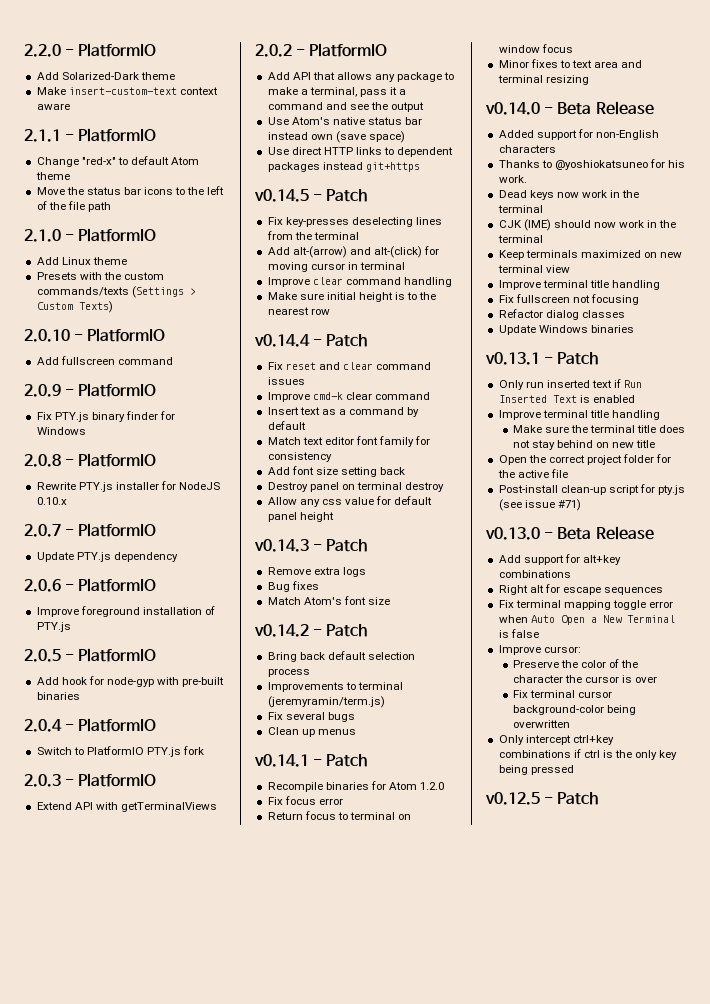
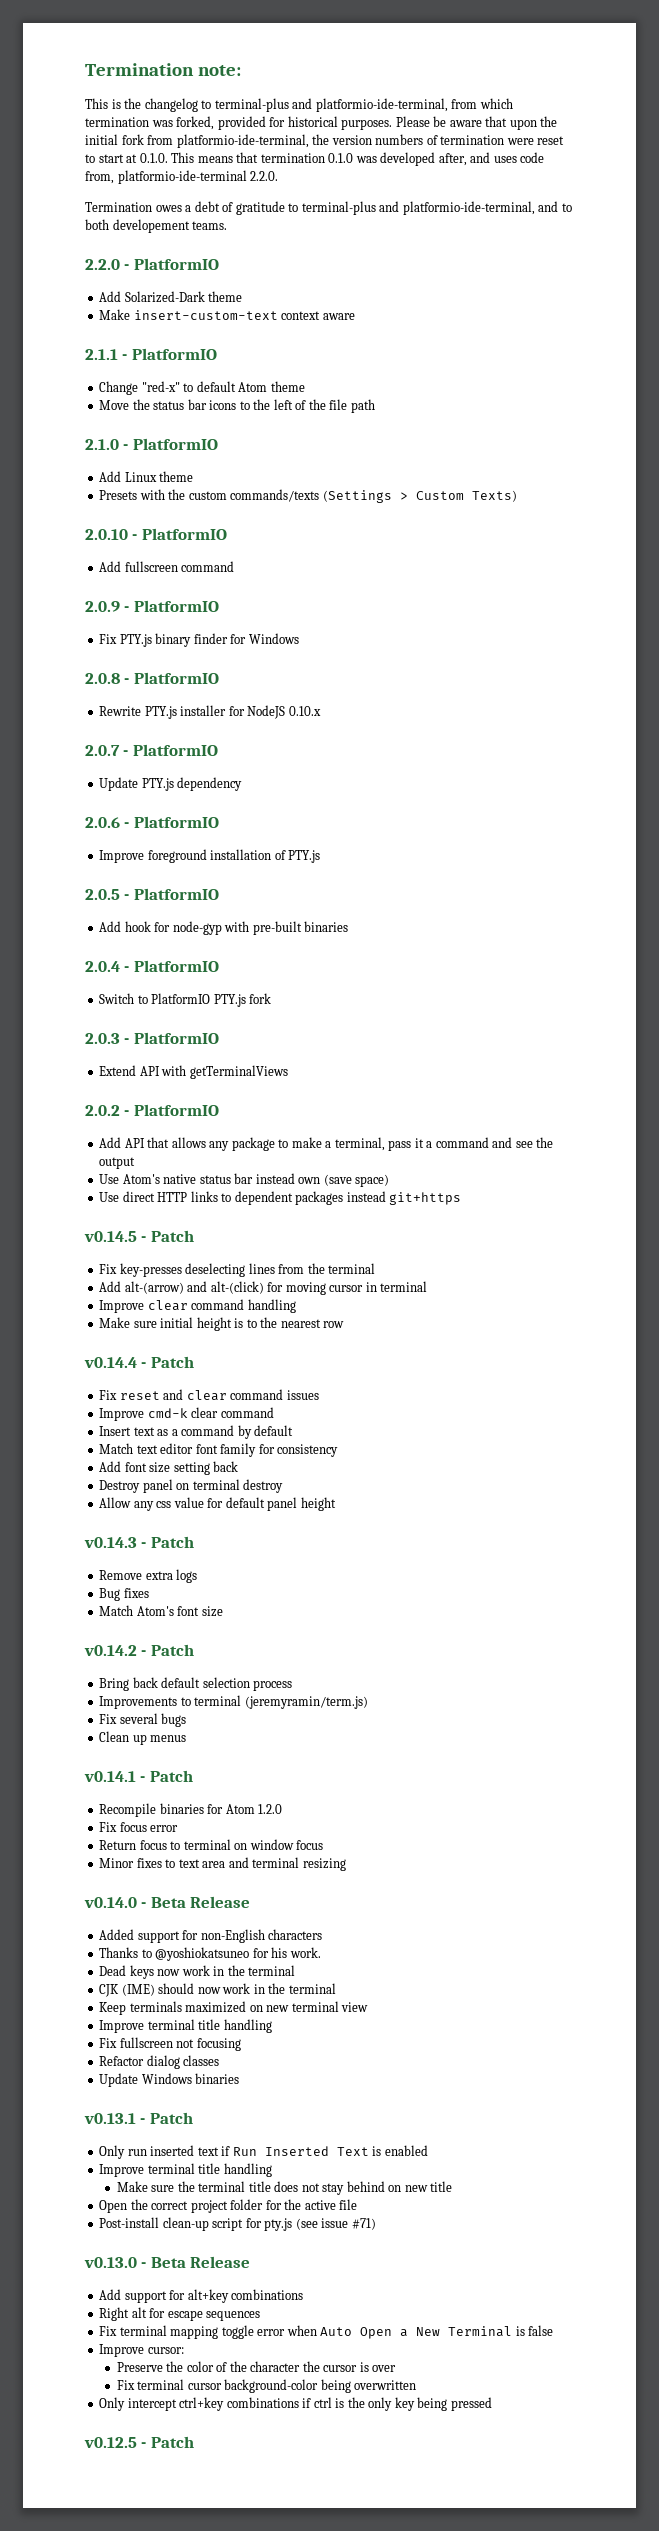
(24, 50) none -> [85,63,241,76] [85,98,513,112] [85,116,558,130] [85,134,565,148] [85,152,545,166] [85,170,279,184] [85,201,572,215] [85,219,228,233] Termination note: // This is the changelog to terminal-plus and platformio-ide-terminal, from which termination was forked, provided for historical purposes. Please be aware that upon the initial fork from platformio-ide-terminal, the version numbers of termination were reset to start at 0.1.0. This means that termination 0.1.0 was developed after, and uses code from, platformio-ide-terminal 2.2.0. // Termination owes a debt of gratitude to terminal-plus and platformio-ide-terminal, and to both developement teams. //

